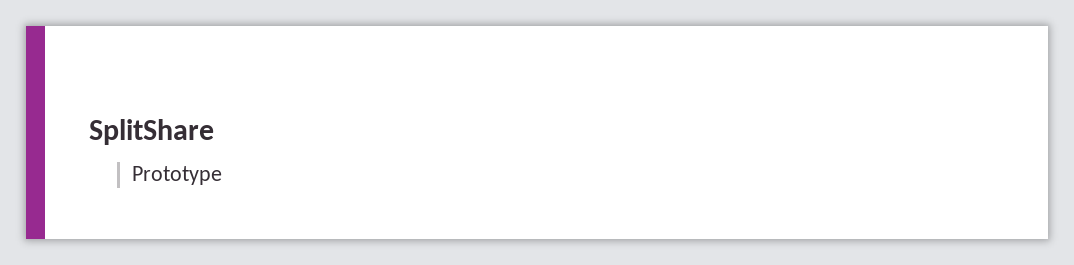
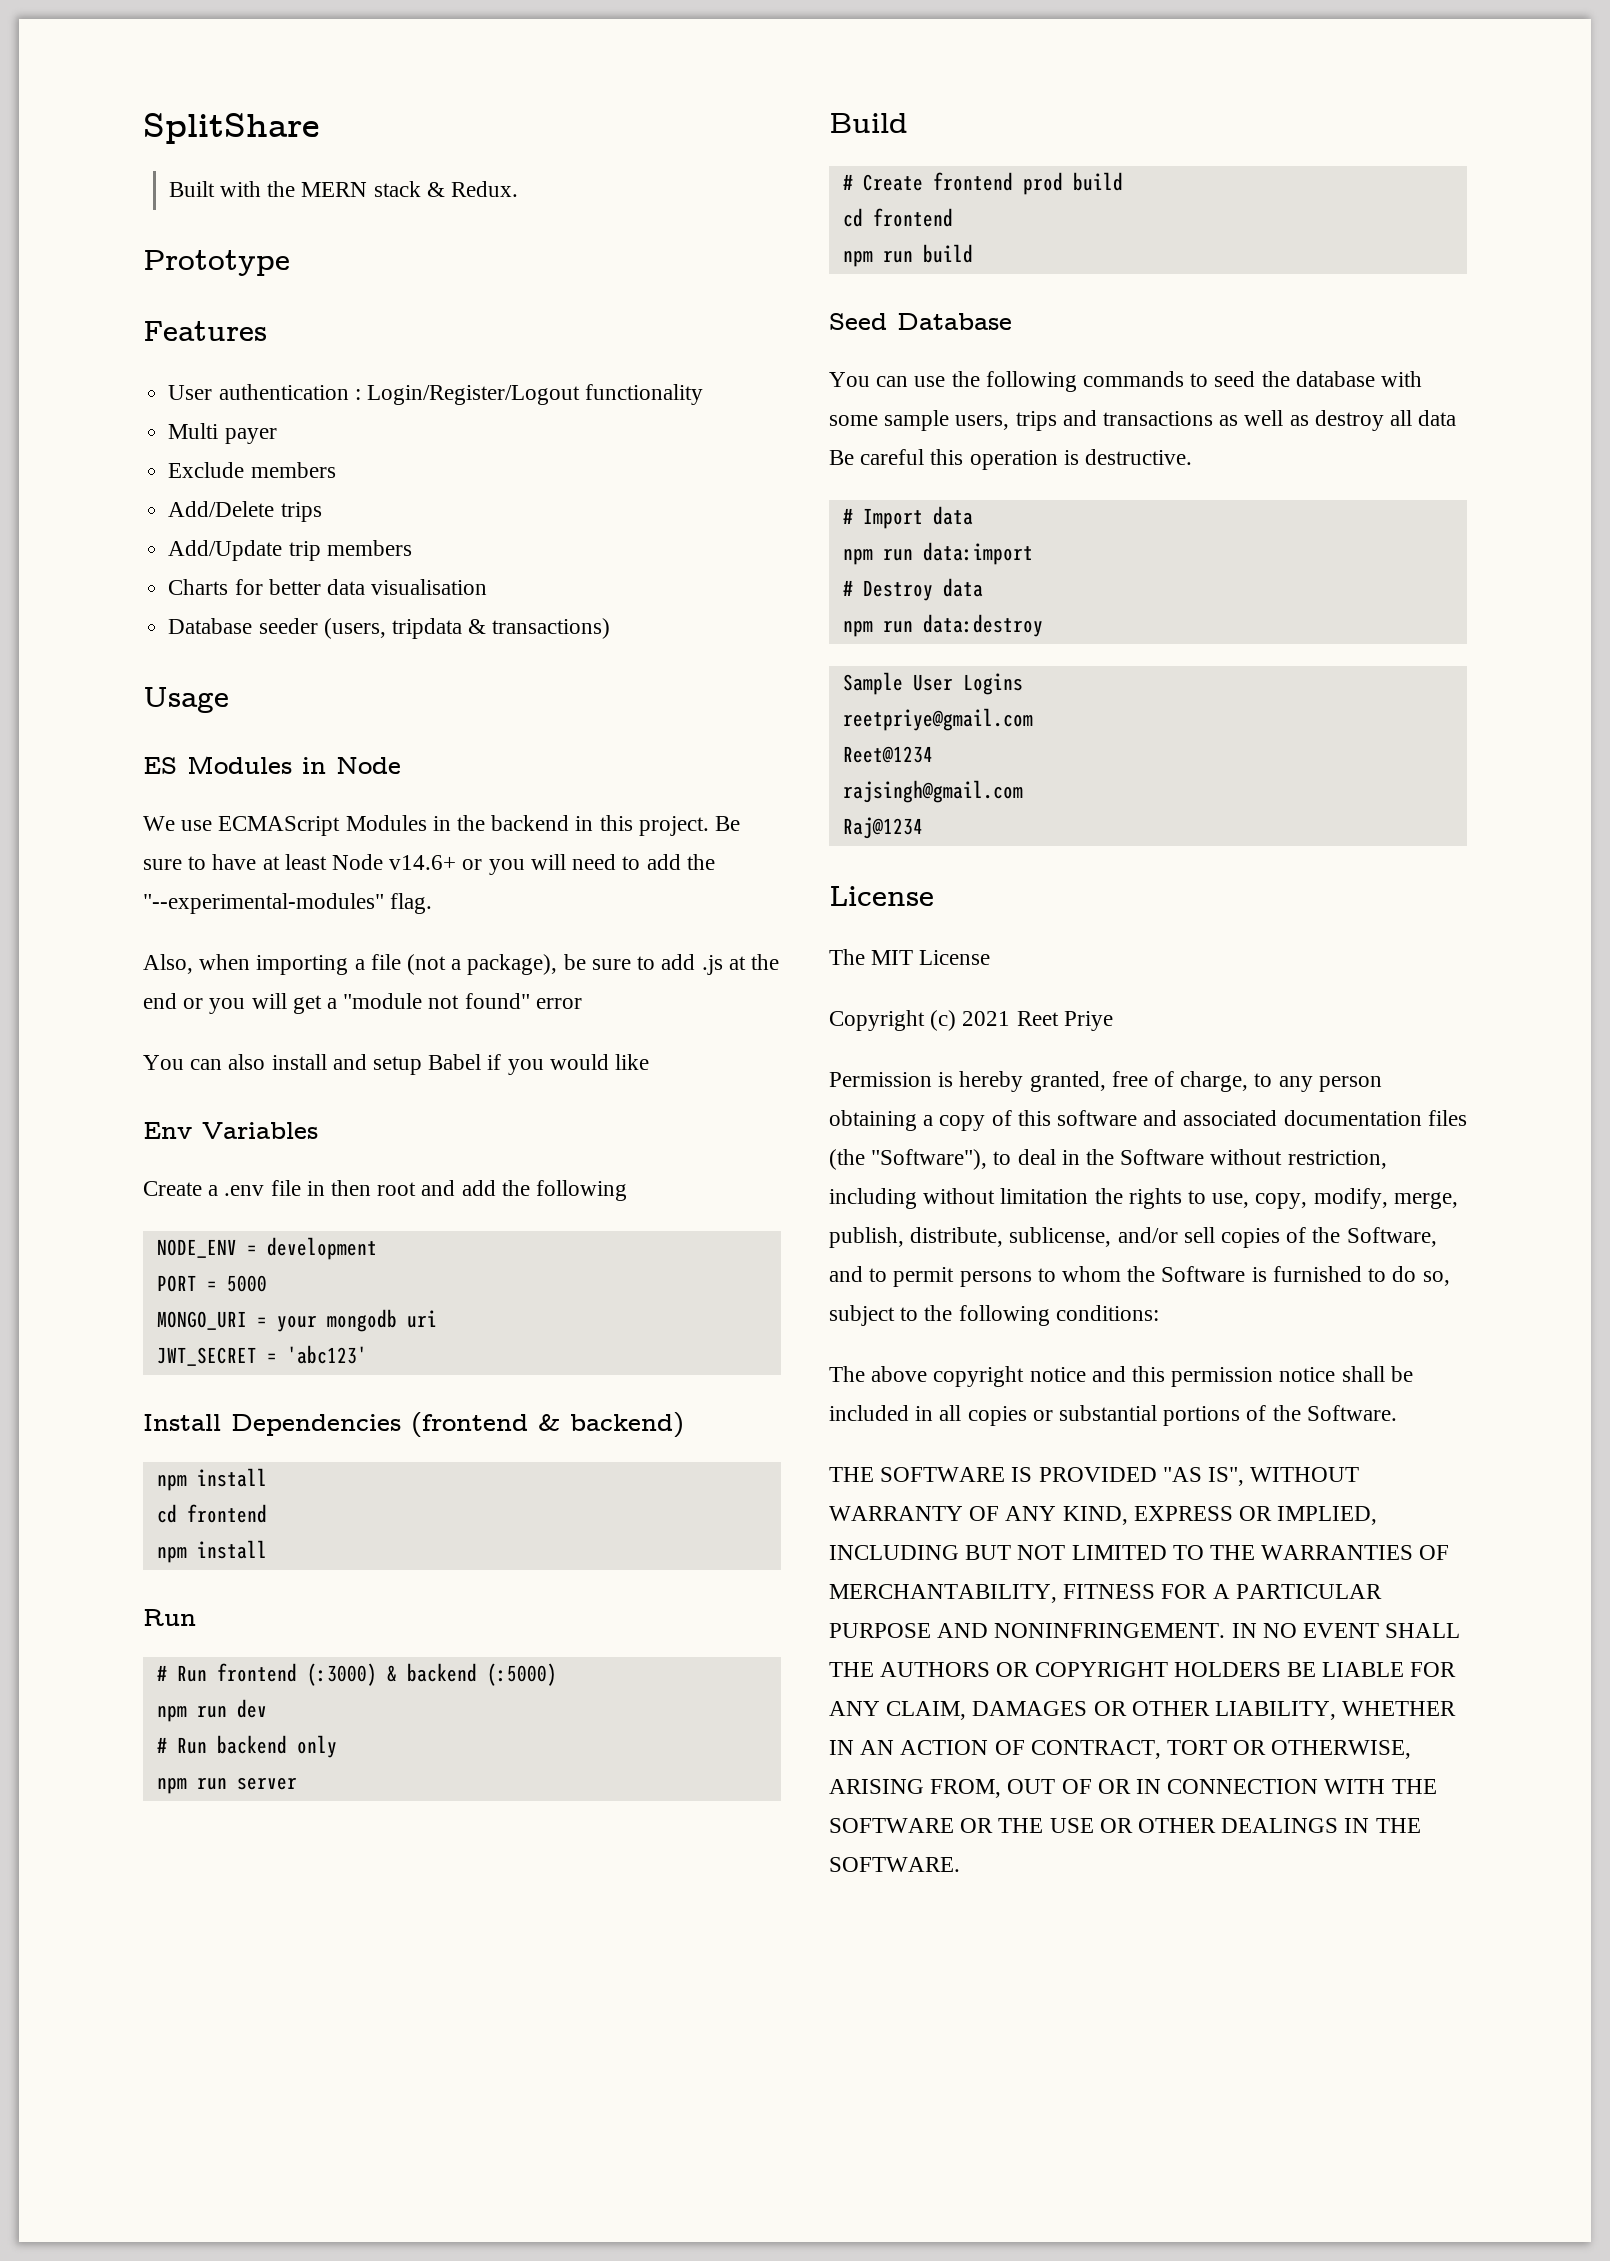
[131,166,222,185] Prototype -> [168,181,518,197] [143,250,290,276] [143,321,267,341] [168,384,704,405] [168,423,277,444] [168,462,336,478] [168,501,322,522] [168,540,412,561] [168,579,488,595] [168,618,611,639] [143,687,229,713] [143,756,401,774] [143,815,741,836] [143,854,715,875] [143,893,433,914] [143,954,779,975] [143,993,582,1014] [143,1054,650,1075] [143,1122,318,1139] [143,1180,628,1201] [156,1237,377,1260] [156,1275,267,1292] [156,1309,437,1332] [156,1345,367,1366] [143,1412,684,1438] [156,1468,267,1491] [156,1504,267,1523] [156,1540,267,1563] [143,1609,196,1626] [156,1663,557,1686] [156,1699,267,1722] [156,1735,337,1758] [156,1777,297,1794] [829,113,908,133] [842,172,1123,195] [842,208,953,227] [842,244,973,267] [829,313,1012,330] [829,371,1423,392] [829,410,1457,431] [829,449,1193,470] [842,506,973,529] [842,542,1033,565] [842,578,983,601] [842,614,1043,637] [842,672,1023,695] [842,708,1033,731] [842,746,933,763] [842,780,1023,803] [842,817,923,839] [829,886,934,906] [829,949,991,965] [829,1010,1113,1031] [829,1071,1382,1092] [829,1110,1467,1131] [829,1149,1387,1170] [829,1188,1458,1209] [829,1227,1437,1248] [829,1266,1450,1287] [829,1305,1159,1326] [829,1366,1413,1387] [829,1405,1397,1426] [829,1467,1360,1486] [829,1506,1378,1525] [829,1545,1450,1560] [829,1584,1382,1603] [829,1623,1461,1638] [829,1662,1457,1677] [829,1701,1457,1720] [829,1740,1412,1759] [829,1779,1437,1798] [829,1818,1421,1833] [829,1857,960,1872] Built with the MERN stack & Redux. // Prototype // Features // User authentication : Login/Register/Logout functionality // Multi payer // Exclude members // Add/Delete trips // Add/Update trip members // Charts for better data visualisation // Database seeder (users, tripdata & transactions) // Usage // ES Modules in Node // We use ECMAScript Modules in the backend in this project. Be sure to have at least Node v14.6+ or you will need to add the "--experimental-modules" flag. // Also, when importing a file (not a package), be sure to add .js at the end or you will get a "module not found" error // You can also install and setup Babel if you would like // Env Variables // Create a .env file in then root and add the following // NODE_ENV = development // PORT = 5000 // MONGO_URI = your mongodb uri // JWT_SECRET = 'abc123' // Install Dependencies (frontend & backend) // npm install // cd frontend // npm install // Run // # Run frontend (:3000) & backend (:5000) // npm run dev // # Run backend only // npm run server // Build // # Create frontend prod build // cd frontend // npm run build // Seed Database // You can use the following commands to seed the database with some sample users, trips and transactions as well as destroy all data Be careful this operation is destructive. // # Import data // npm run data:import // # Destroy data // npm run data:destroy // Sample User Logins // reetpriye@gmail.com // Reet@1234 // rajsingh@gmail.com // Raj@1234 // License // The MIT License // Copyright (c) 2021 Reet Priye // Permission is hereby granted, free of charge, to any person obtaining a copy of this software and associated documentation files (the "Software"), to deal in the Software without restriction, including without limitation the rights to use, copy, modify, merge, publish, distribute, sublicense, and/or sell copies of the Software, and to permit persons to whom the Software is furnished to do so, subject to the following conditions: // The above copyright notice and this permission notice shall be included in all copies or substantial portions of the Software. // THE SOFTWARE IS PROVIDED "AS IS", WITHOUT WARRANTY OF ANY KIND, EXPRESS OR IMPLIED, INCLUDING BUT NOT LIMITED TO THE WARRANTIES OF MERCHANTABILITY, FITNESS FOR A PARTICULAR PURPOSE AND NONINFRINGEMENT. IN NO EVENT SHALL THE AUTHORS OR COPYRIGHT HOLDERS BE LIABLE FOR ANY CLAIM, DAMAGES OR OTHER LIABILITY, WHETHER IN AN ACTION OF CONTRACT, TORT OR OTHERWISE, ARISING FROM, OUT OF OR IN CONNECTION WITH THE SOFTWARE OR THE USE OR OTHER DEALINGS IN THE SOFTWARE.

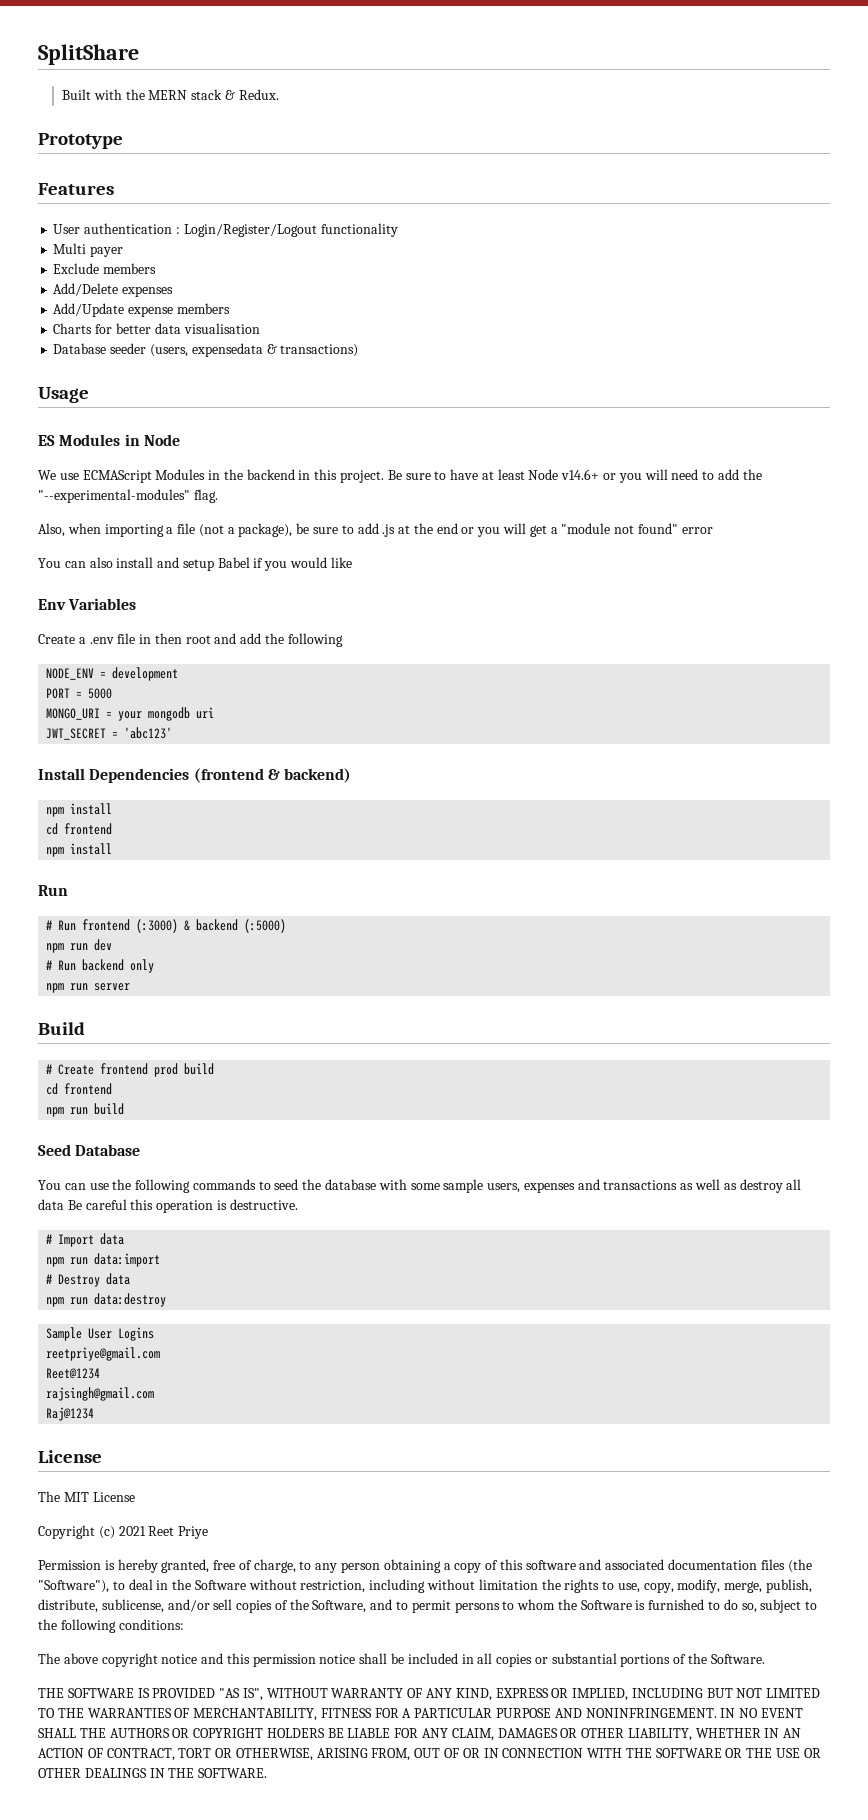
[280,502,322,522] trips -> [122,286,174,297] expenses
[288,541,321,561] trip -> [128,306,174,317] expense
[391,618,462,639] tripdata -> [191,343,263,357] expensedata
[1015,411,1057,431] trips -> [523,1182,575,1193] expenses

